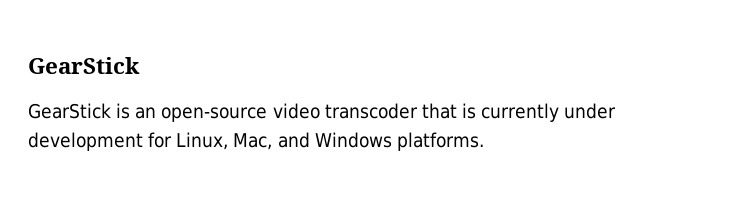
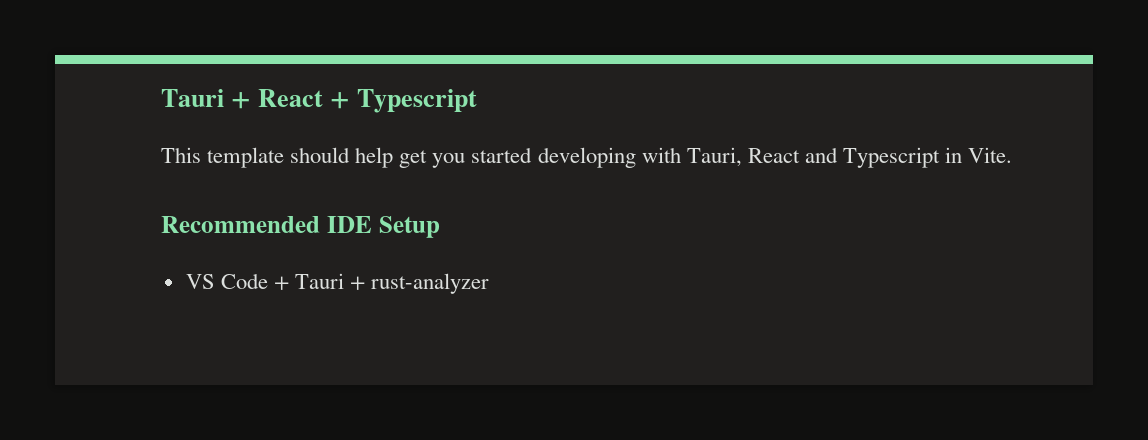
[28,57,140,74] [28,103,617,122] [28,132,484,151] GearStick // GearStick is an open-source video transcoder that is currently under development for Linux, Mac, and Windows platforms. -> [161,89,478,113] [161,147,1013,168] [161,216,440,238] [185,273,490,294] Tauri + React + Typescript // This template should help get you started developing with Tauri, React and Typescript in Vite. // Recommended IDE Setup // VS Code + Tauri + rust-analyzer

